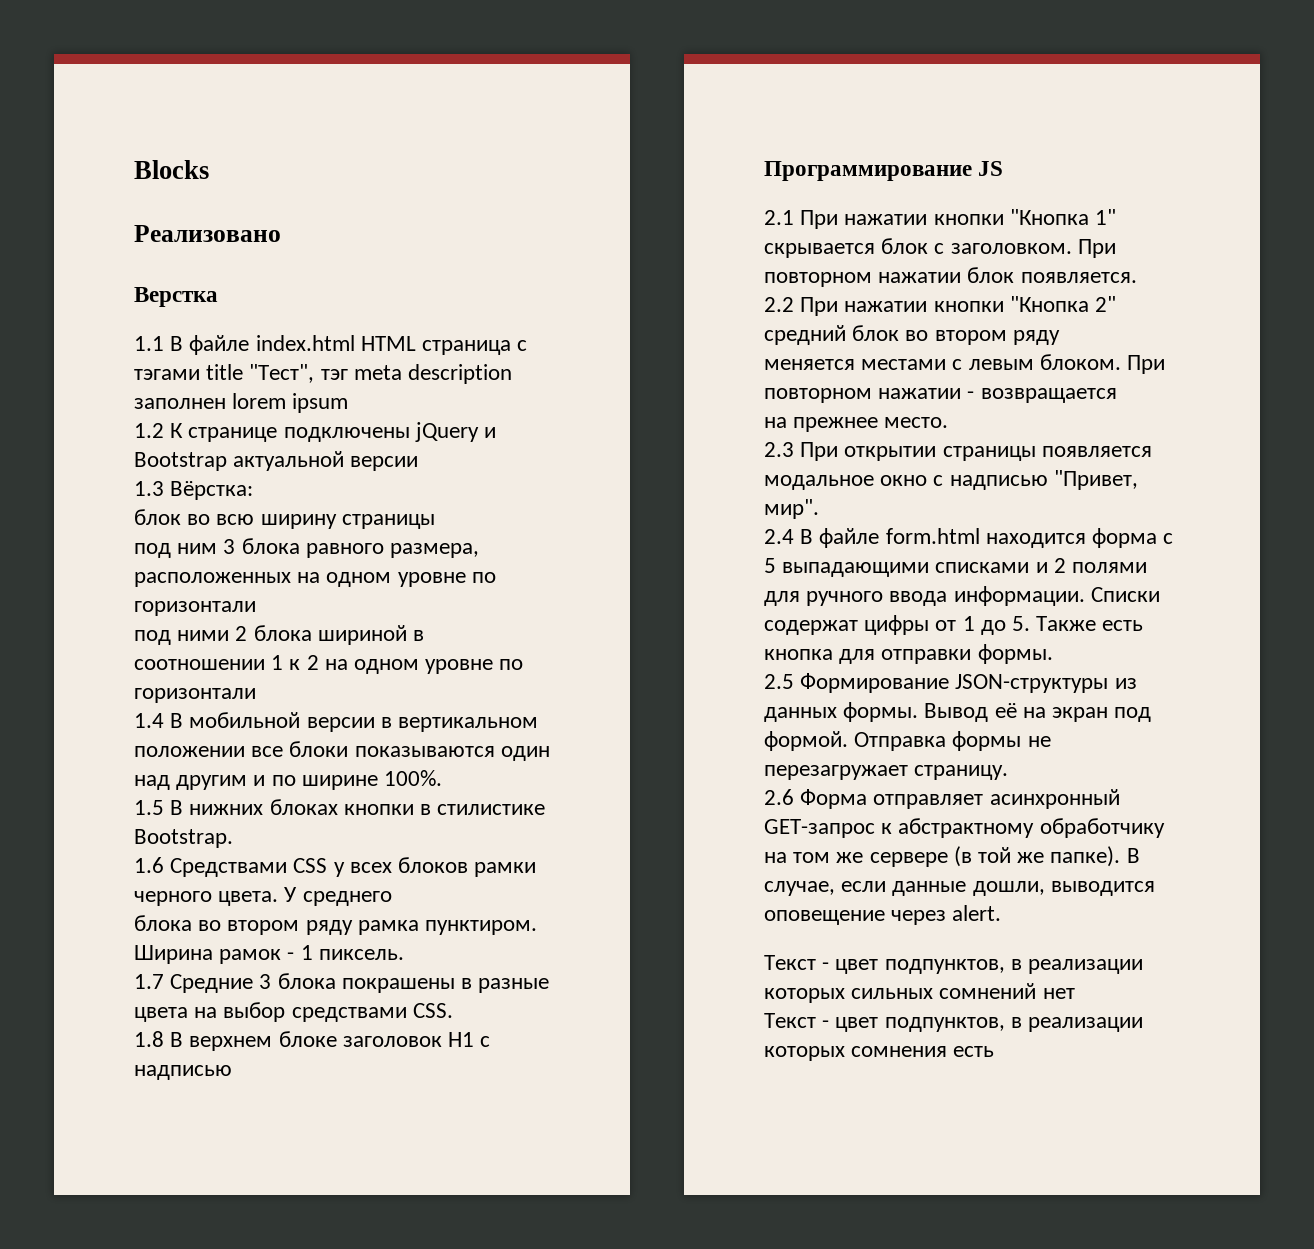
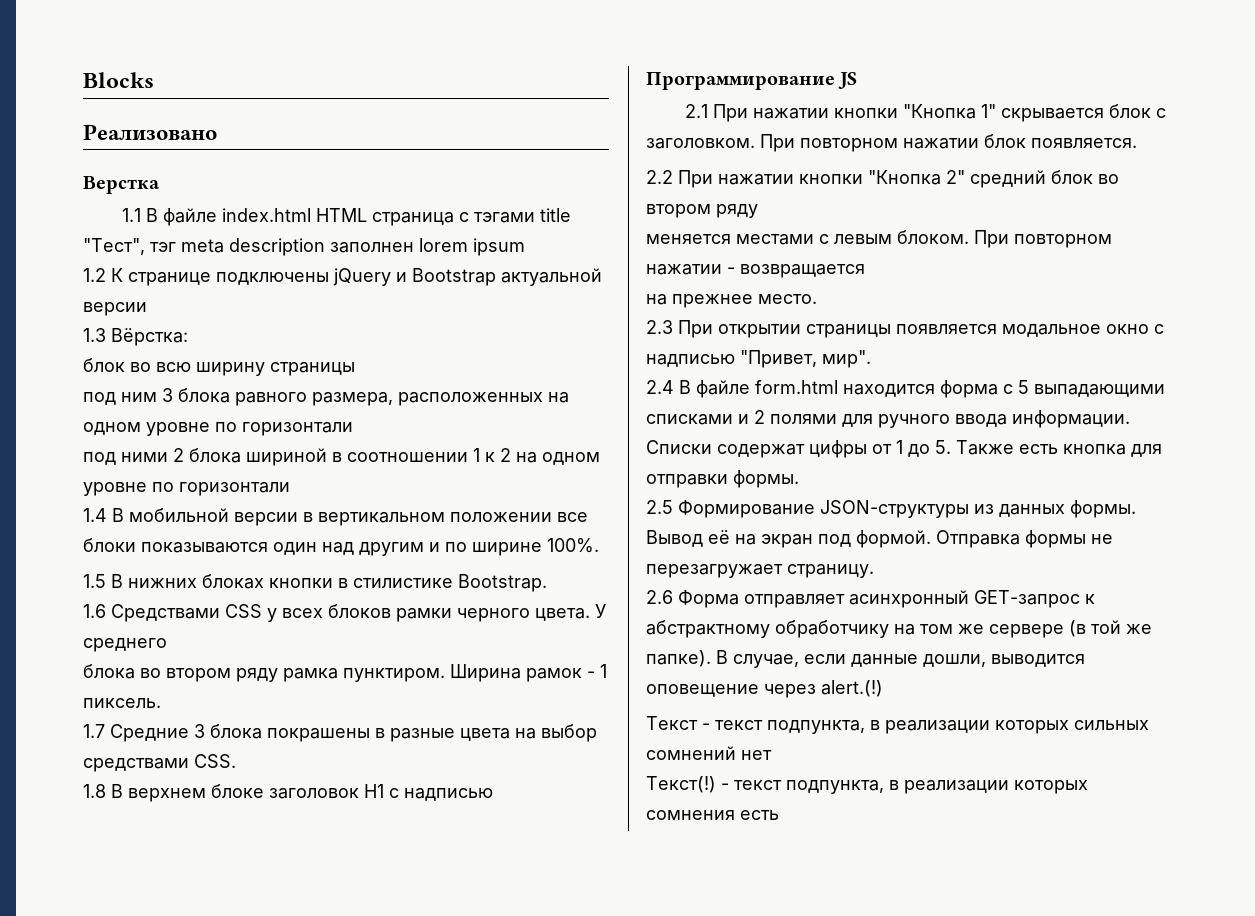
[952,905,1002,921] [764,955,1005,974] alert. // Текст - цвет подпунктов, -> [821,680,883,697] [646,716,865,734] alert.(!) // Текст - текст подпункта,
[764,1013,1005,1032] Текст - цвет подпунктов, -> [646,776,884,794] Текст(!) - текст подпункта,

